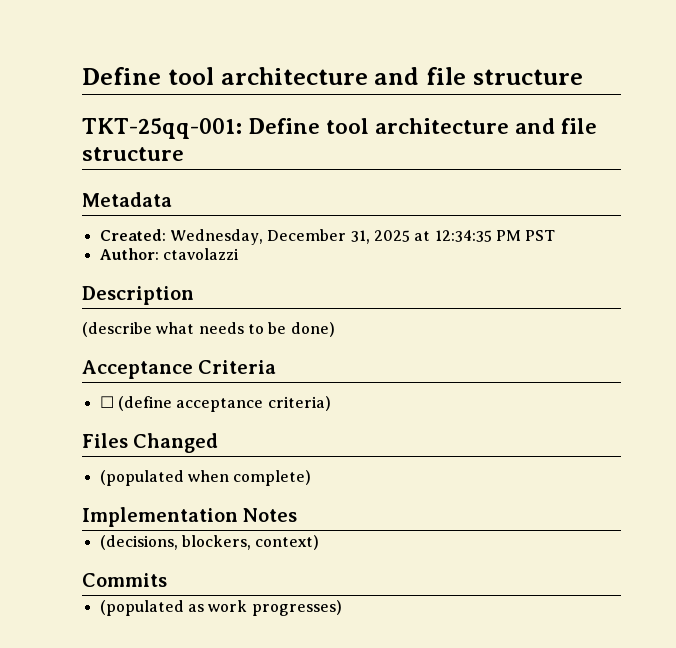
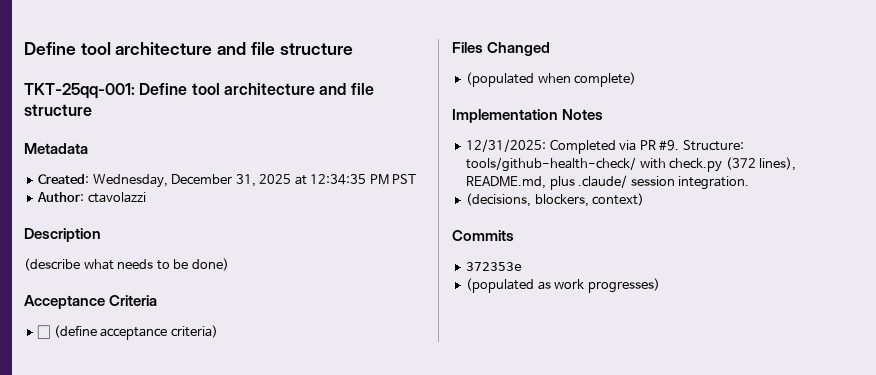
(298, 515) none -> [466,139,744,154] [466,157,797,172] [466,175,750,190] // 12/31/2025: Completed via PR #9. Structure: tools/github-health-check/ with check.py (372 lines), README.md, plus .claude/ session integration.
(167, 580) none -> [466,262,523,271] // 372353e

